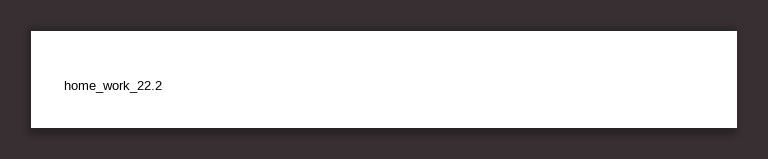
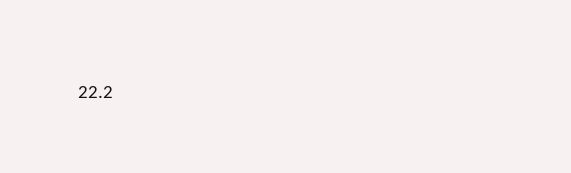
[64,81,162,93] home_work_22.2 -> [78,86,113,98] 22.2

